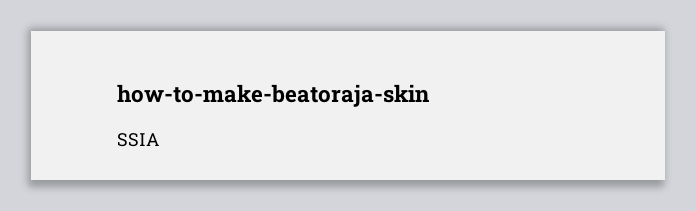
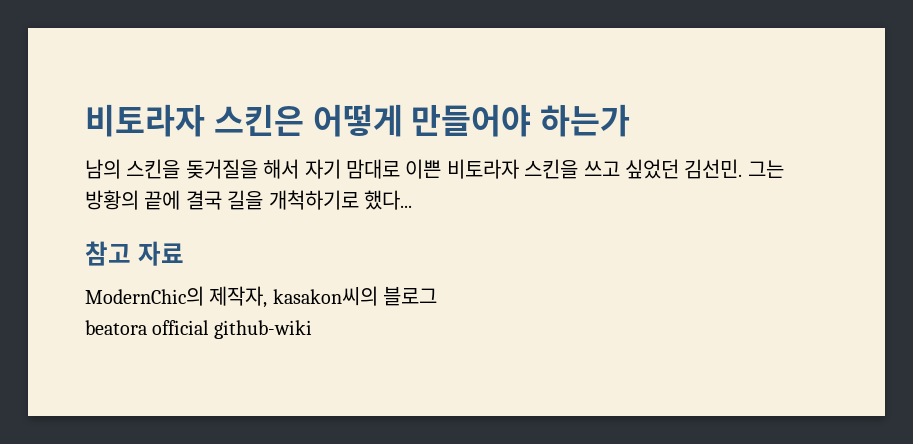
[117,84,429,107] [117,133,159,147] how-to-make-beatoraja-skin // SSIA -> [85,104,631,137] [85,159,784,179] [85,190,412,210] [85,241,184,266] [85,286,438,308] [85,320,312,339] 비토라자 스킨은 어떻게 만들어야 하는가 // 남의 스킨을 돚거질을 해서 자기 맘대로 이쁜 비토라자 스킨을 쓰고 싶었던 김선민. 그는 방황의 끝에 결국 길을 개척하기로 했다... // 참고 자료 // ModernChic의 제작자, kasakon씨의 블로그 // beatora official github-wiki

